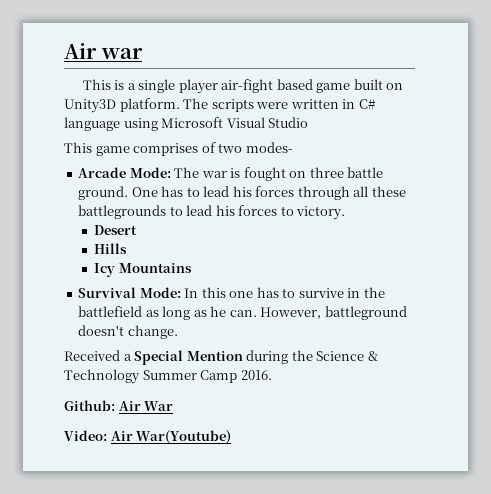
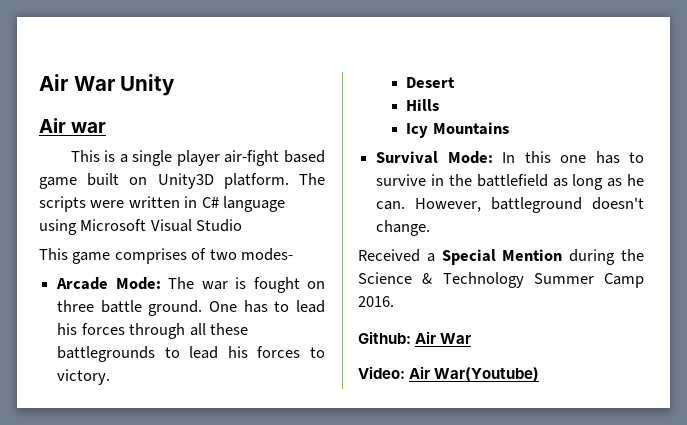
[64,43,97,59] Air -> [39,74,176,96] [39,118,66,133] Air War Unity // Air

